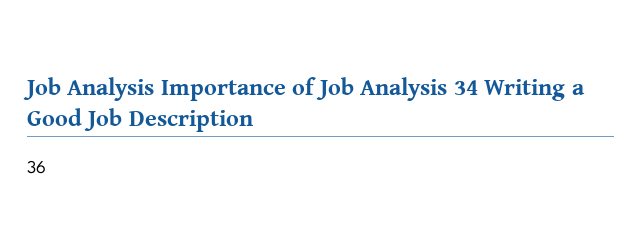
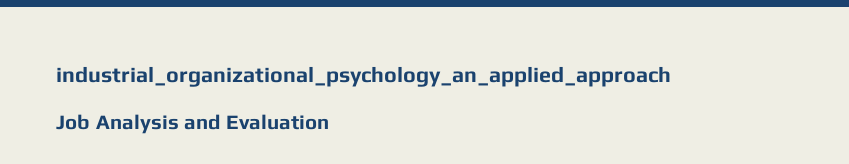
[23,77,585,101] [27,108,253,132] [27,160,46,174] Job Analysis Importance of Job Analysis 34 Writing a Good Job Description // 36 -> [56,66,671,87] [56,114,329,134] industrial_organizational_psychology_an_applied_approach // Job Analysis and Evaluation

